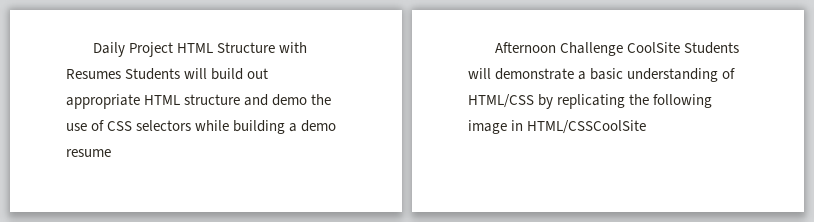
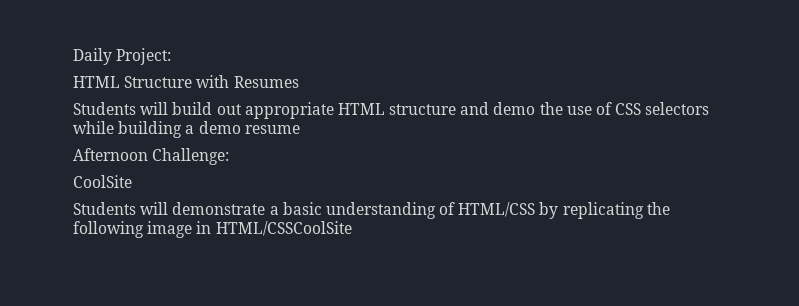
[129,42,174,57] Project -> [116,48,172,65] Project: //
(121, 74) none -> (299, 82) //
[560,42,624,56] Challenge -> [152,148,230,165] Challenge: //
(681, 47) none -> (132, 181) //

